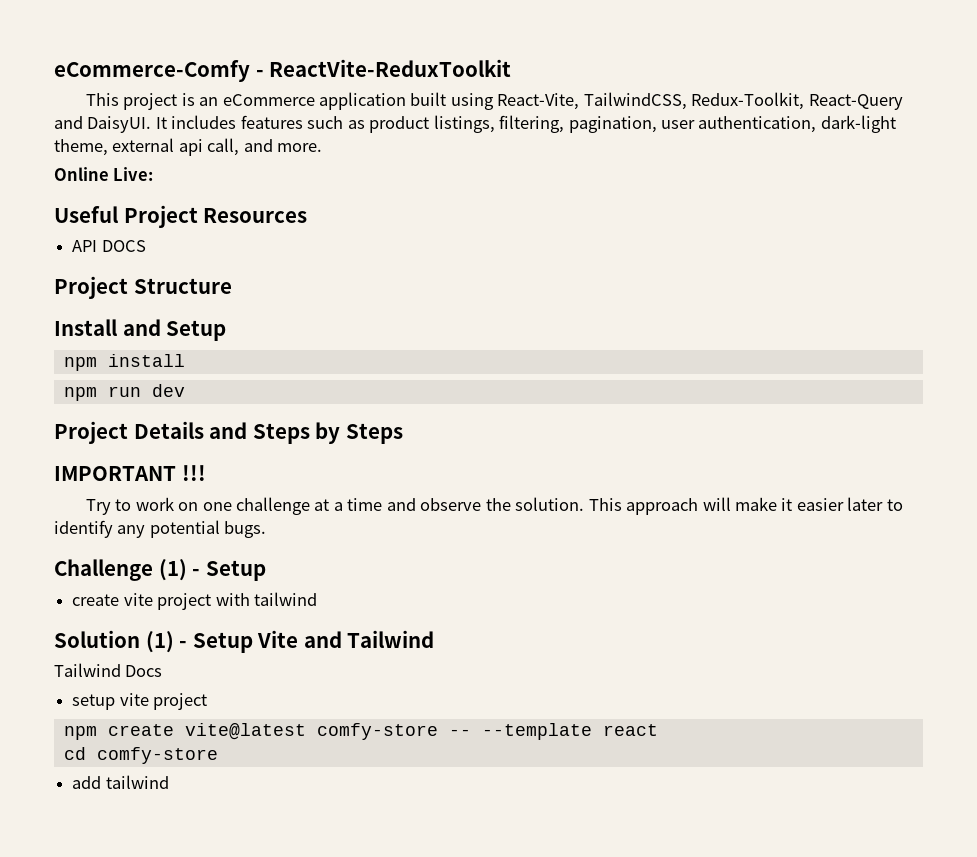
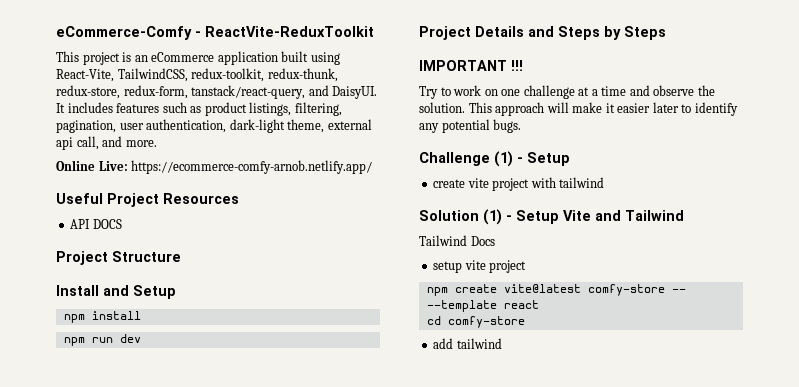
[691,92,903,110] Redux-Toolkit, React-Query -> [191,68,338,82] [56,85,306,99] redux-toolkit, redux-thunk, redux-store, redux-form, tanstack/react-query,
(154, 174) none -> [131,160,373,174] https://ecommerce-comfy-arnob.netlify.app/

